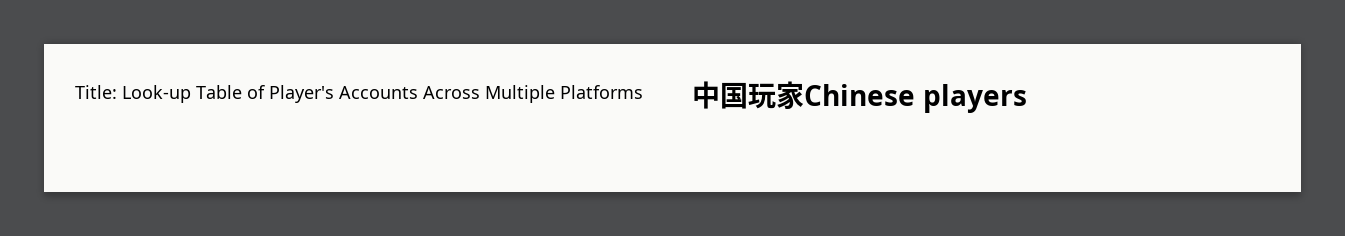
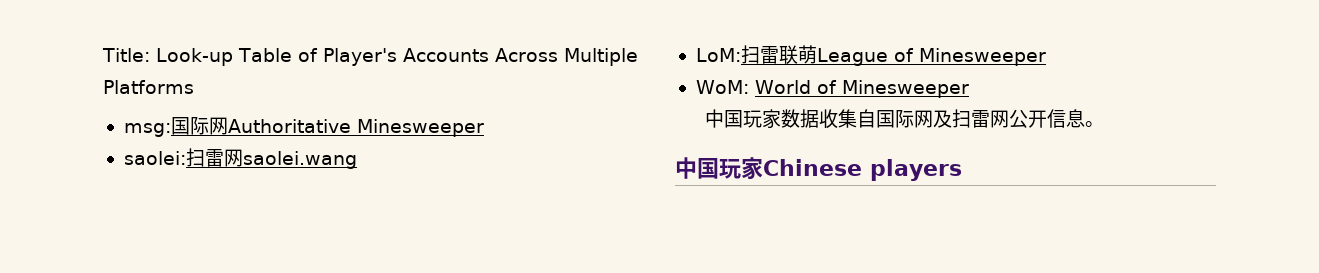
(643, 92) none -> [123,116,484,137] [123,148,357,169] [695,45,1046,66] [695,80,969,98] [705,109,1105,129] // msg:国际网Authoritative Minesweeper // saolei:扫雷网saolei.wang // LoM:扫雷联萌League of Minesweeper // WoM: World of Minesweeper // 中国玩家数据收集自国际网及扫雷网公开信息。

